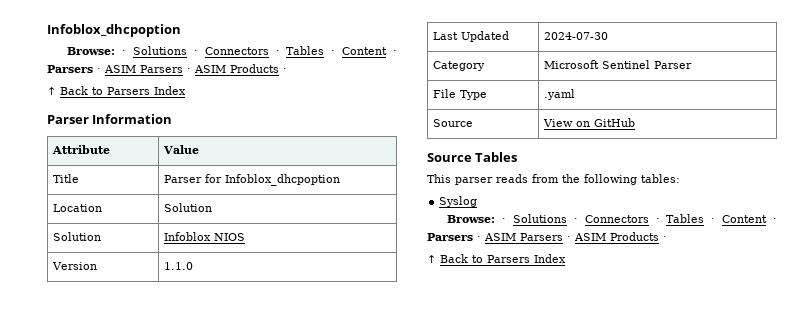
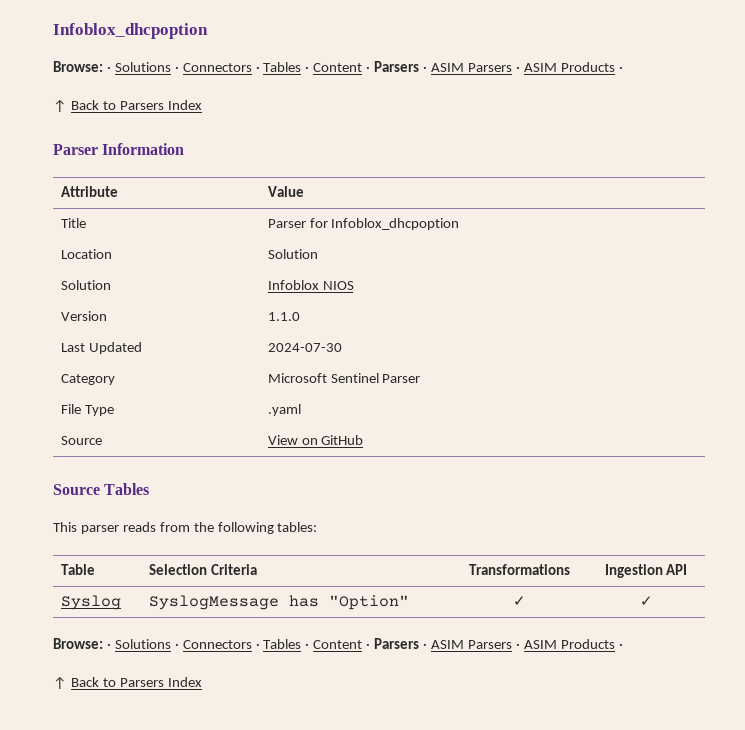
[439,196,478,207] // Syslog -> [60,564,95,575] [148,564,257,575] [469,564,570,575] [604,564,688,578] [60,595,121,610] [148,595,409,610] [513,596,526,606] [639,596,653,606] // Table | Selection Criteria | Transformations | Ingestion API // Syslog | SyslogMessage has "Option" | ✓ | ✓

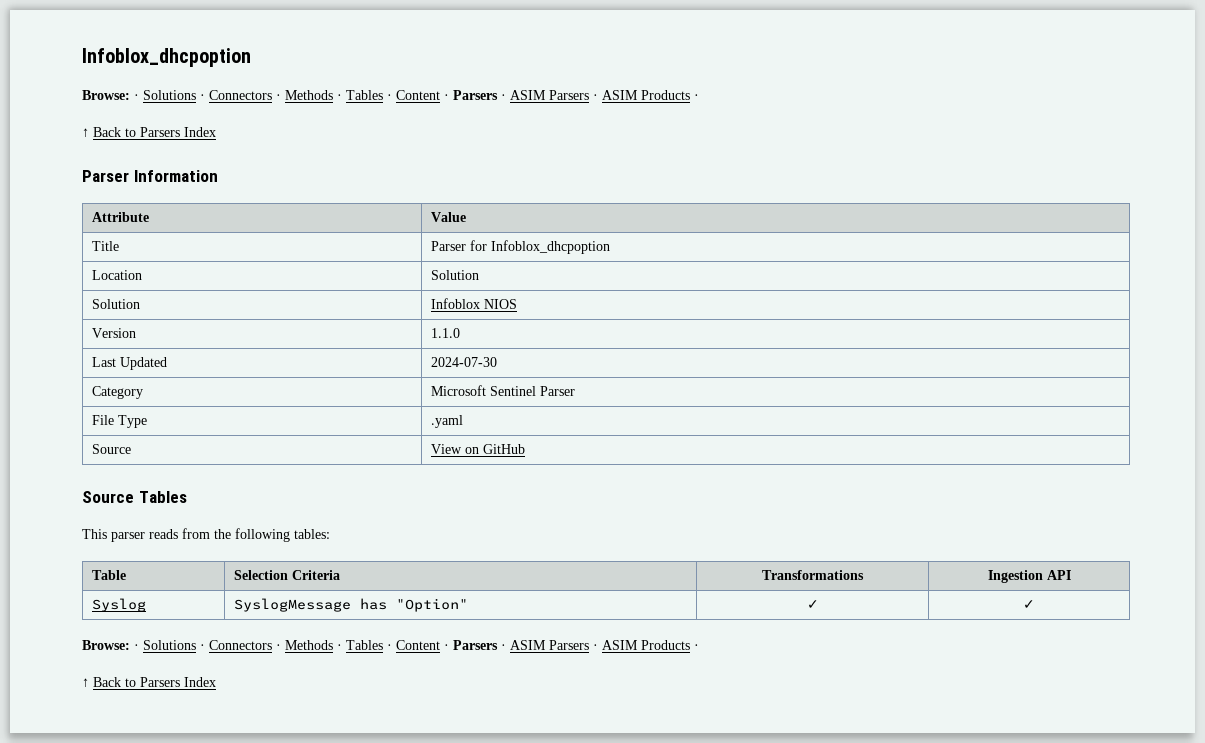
(260, 69) none -> [285,90,342,100] Methods ·
(260, 646) none -> [285,640,342,650] Methods ·

